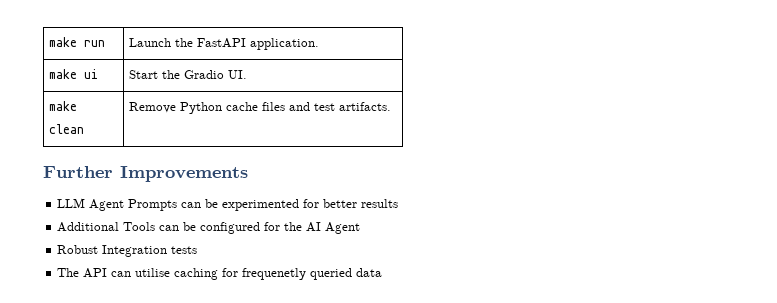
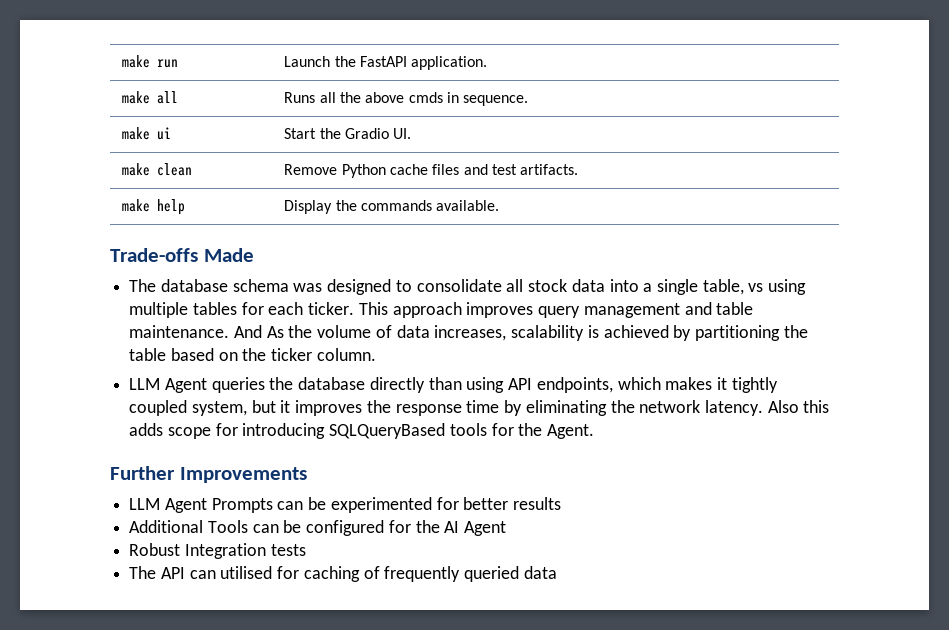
(320, 44) none -> [122,91,179,104] [284,92,529,106] // make all | Runs all the above cmds in sequence.
(392, 106) none -> [122,199,186,215] [284,200,500,214] [110,248,254,262] [129,279,807,295] [129,302,754,318] [129,325,808,341] [129,348,376,361] [129,377,778,393] [129,400,830,416] [129,423,595,439] // make help | Display the commands available. // Trade-offs Made // The database schema was designed to consolidate all stock data into a single table, vs using multiple tables for each ticker. This approach improves query management and table maintenance. And As the volume of data increases, scalability is achieved by partitioning the table based on the ticker column. // LLM Agent queries the database directly than using API endpoints, which makes it tightly coupled system, but it improves the response time by eliminating the network latency. Also this adds scope for introducing SQLQueryBased tools for the Agent.
[135,268,307,280] utilise caching for frequenetly -> [220,566,461,582] utilised for caching of frequently

